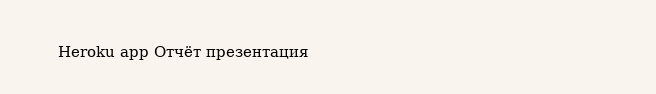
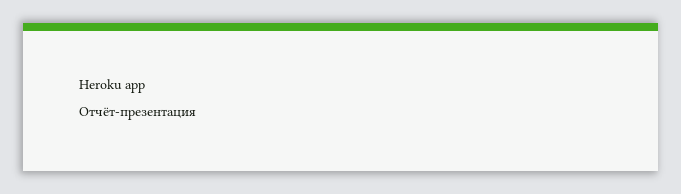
[154,46,308,60] Отчёт презентация -> [79,107,196,120] // Отчёт-презентация

